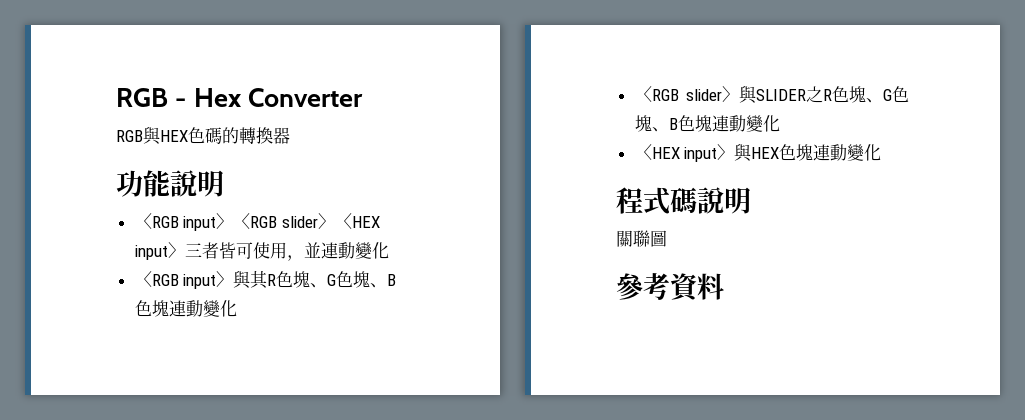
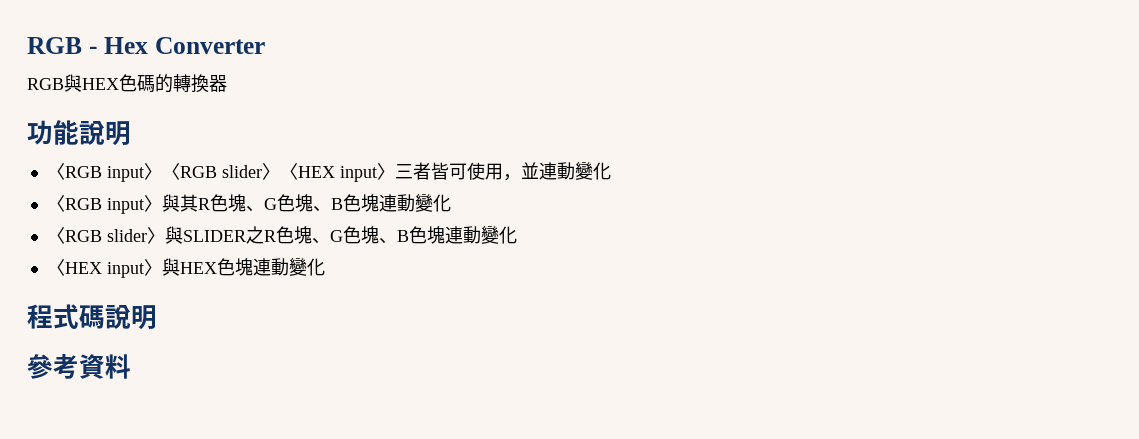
[616,230,667,247] // 關聯圖 -> (157, 317) none

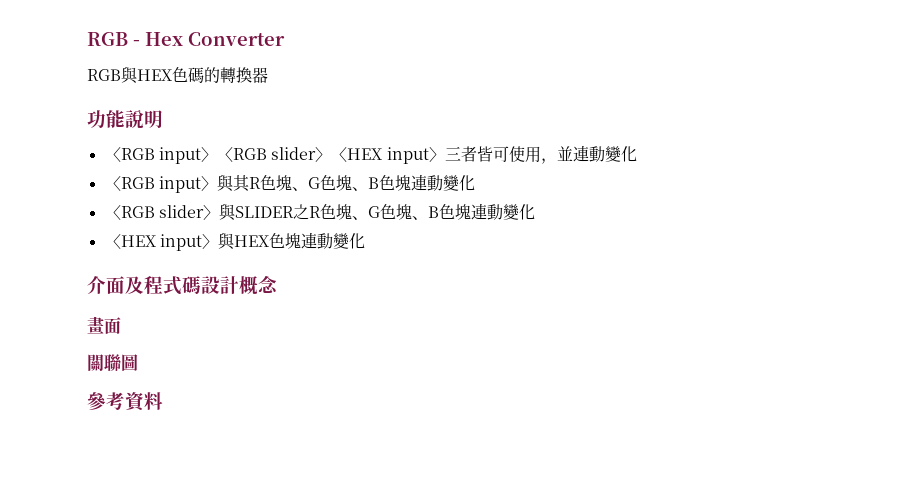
[27,304,157,330] 程式碼說明 -> [87,275,278,295] [87,316,121,334] [87,354,138,372] 介面及程式碼設計概念 // 畫面 // 關聯圖

